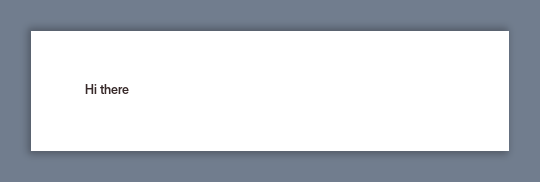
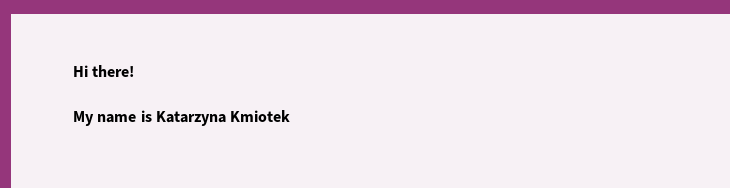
[100,84,130,94] there -> [92,65,135,77] [73,110,291,126] there! // My name is Katarzyna Kmiotek

